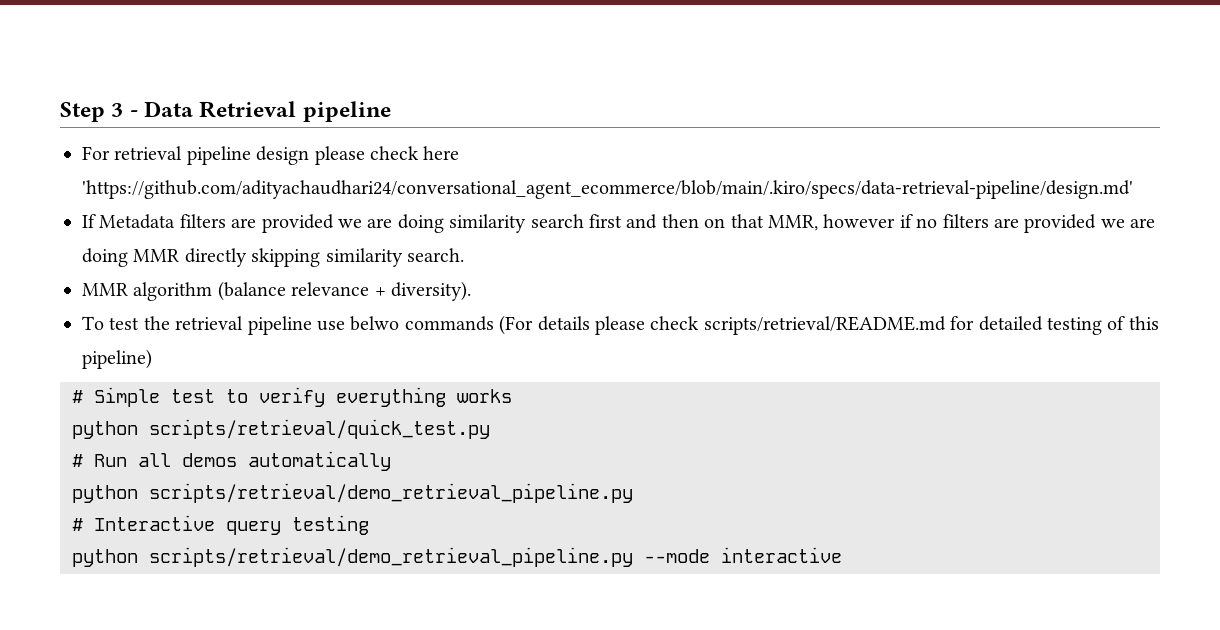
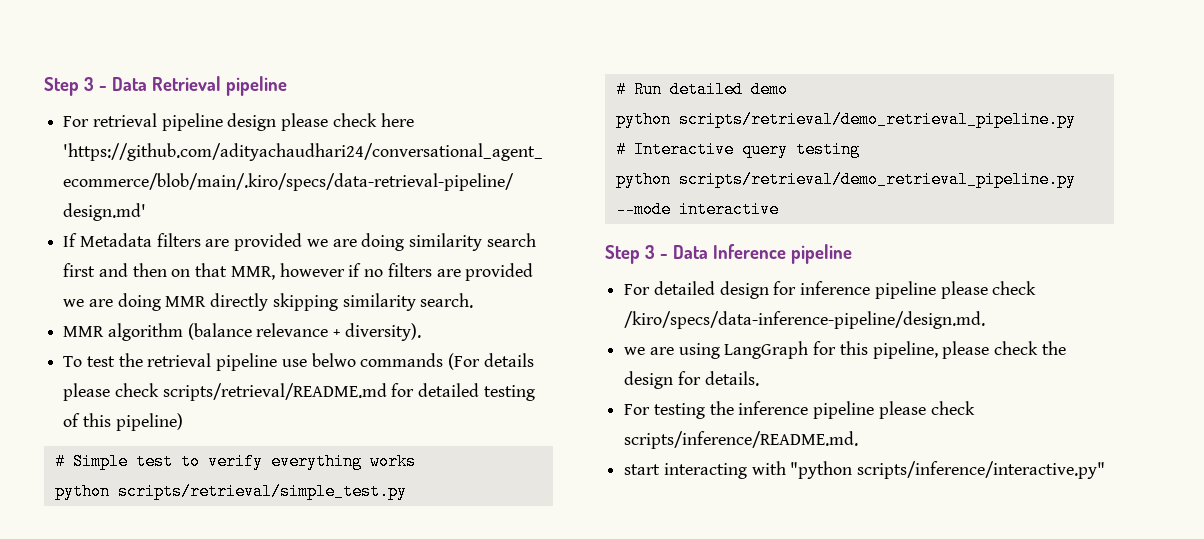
[149,419,490,439] scripts/retrieval/quick_test.py -> [117,483,407,500] scripts/retrieval/simple_test.py
[138,451,391,471] all demos automatically -> [669,81,788,98] detailed demo
(842, 555) none -> [605,244,852,264] [624,281,1037,299] [624,311,986,329] [624,341,1066,359] [624,371,759,389] [624,401,975,419] [624,431,859,449] [624,461,1106,479] // Step 3 - Data Inference pipeline // For detailed design for inference pipeline please check /kiro/specs/data-inference-pipeline/design.md. // we are using LangGraph for this pipeline, please check the design for details. // For testing the inference pipeline please check scripts/inference/README.md. // start interacting with "python scripts/inference/interactive.py"

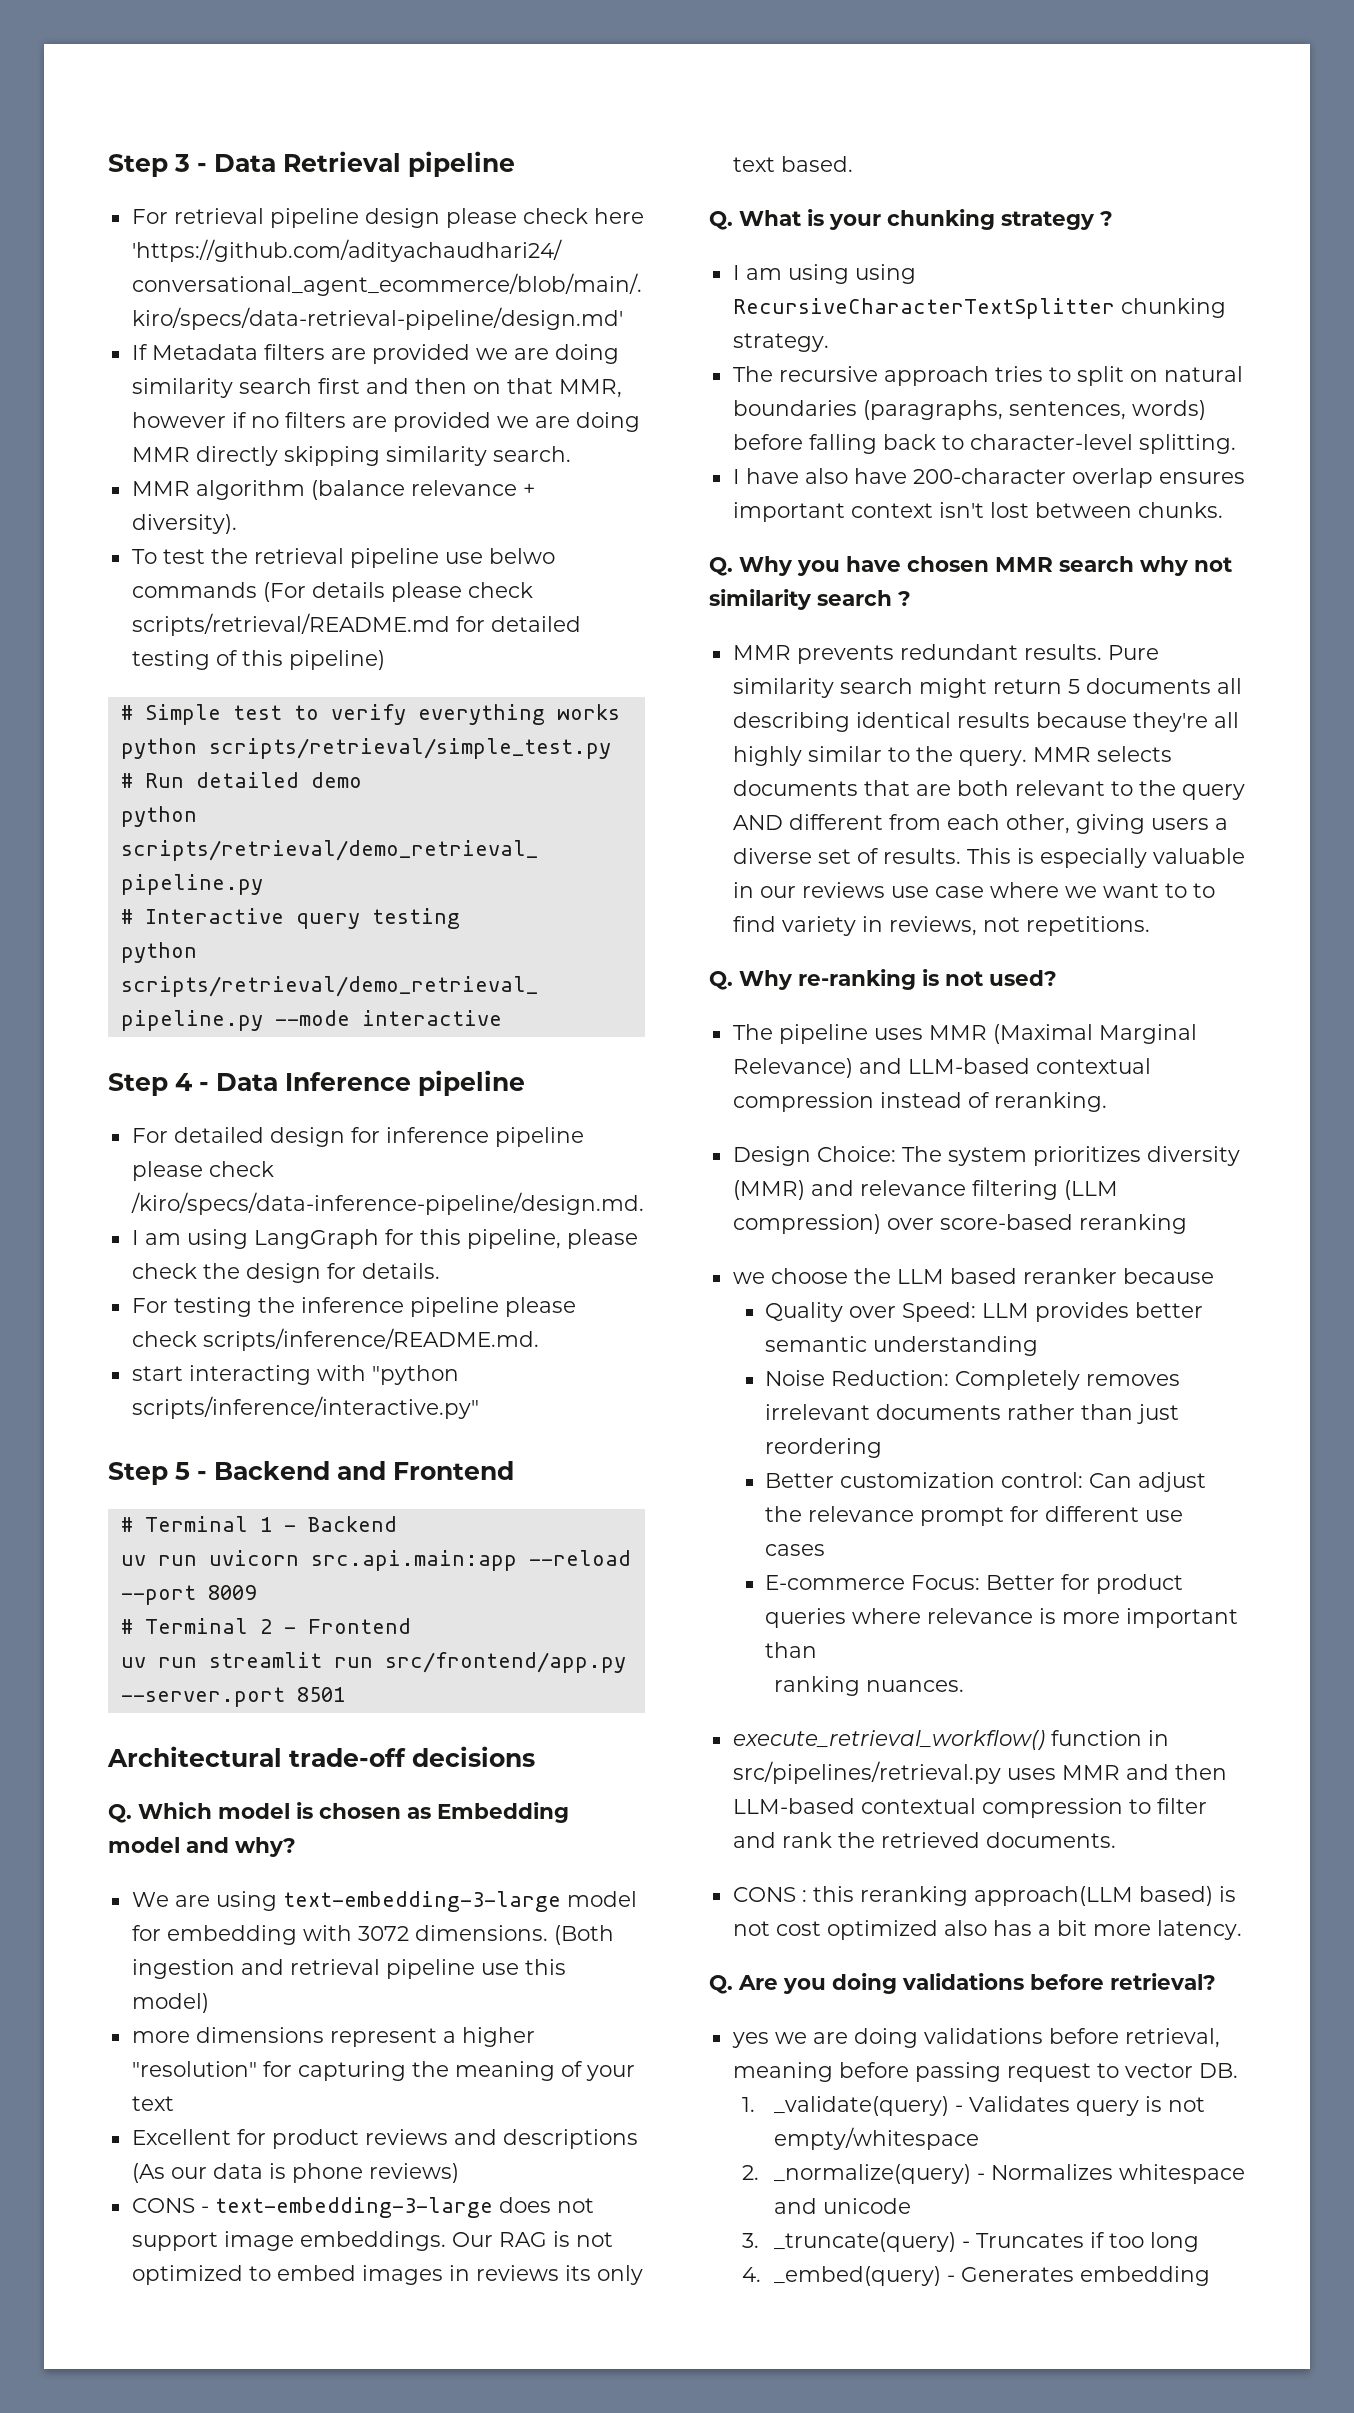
[644,245,655,259] 3 -> [175,1073,192,1091] 4
[624,347,674,355] we are -> [131,1230,181,1245] I am
(1106, 470) none -> [108,1461,514,1485] [120,1516,397,1532] [120,1550,631,1571] [120,1585,256,1605] [120,1618,411,1634] [120,1652,626,1673] [120,1687,345,1707] [107,1746,535,1767] [108,1802,569,1823] [108,1837,296,1857] [131,1891,637,1912] [131,1925,614,1945] [131,1959,566,1979] [131,1993,209,2013] [131,2027,535,2047] [131,2061,635,2081] [131,2096,174,2111] [131,2129,638,2149] [131,2163,459,2183] [131,2197,594,2218] [131,2231,613,2251] [131,2265,643,2285] [732,156,853,172] [709,209,1113,230] [732,264,916,284] [732,298,1226,319] [732,333,829,352] [732,366,1243,386] [732,400,1206,420] [732,434,1236,454] [732,468,1245,488] [732,502,1223,522] [709,556,1232,576] [709,589,911,610] [732,644,1159,664] [732,678,1242,698] [732,712,1239,732] [732,746,1172,766] [732,780,1245,800] [732,814,1228,834] [732,848,1245,868] [732,882,1215,898] [732,916,1150,936] [709,969,1057,990] [732,1024,1197,1044] [732,1058,1151,1078] [732,1092,1107,1112] [732,1146,1240,1166] [732,1180,1118,1200] [732,1214,1187,1234] [732,1268,1214,1284] [765,1302,1204,1322] [765,1336,1039,1356] [765,1370,1181,1390] [765,1404,1180,1424] [765,1438,883,1458] [765,1472,1207,1492] [765,1506,1184,1526] [765,1544,826,1556] [765,1574,1184,1594] [765,1608,1239,1628] [765,1642,818,1658] [774,1676,965,1696] [732,1730,1169,1750] [732,1761,1227,1784] [732,1798,1207,1818] [732,1832,1116,1848] [732,1886,1236,1906] [732,1920,1242,1940] [709,1973,1216,1994] [731,2028,1220,2048] [732,2062,1238,2082] [741,2096,1206,2116] [774,2127,980,2150] [741,2164,1246,2184] [774,2198,912,2214] [741,2232,1200,2252] [741,2266,1211,2286] // Step 5 - Backend and Frontend // # Terminal 1 - Backend // uv run uvicorn src.api.main:app --reload --port 8009 // # Terminal 2 - Frontend // uv run streamlit run src/frontend/app.py --server.port 8501 // Architectural trade-off decisions // Q. Which model is chosen as Embedding model and why? // We are using text-embedding-3-large model for embedding with 3072 dimensions. (Both ingestion and retrieval pipeline use this model) // more dimensions represent a higher "resolution" for capturing the meaning of your text // Excellent for product reviews and descriptions (As our data is phone reviews) // CONS - text-embedding-3-large does not support image embeddings. Our RAG is not optimized to embed images in reviews its only text based. // Q. What is your chunking strategy ? // I am using using RecursiveCharacterTextSplitter chunking strategy. // The recursive approach tries to split on natural boundaries (paragraphs, sentences, words) before falling back to character-level splitting. // I have also have 200-character overlap ensures important context isn't lost between chunks. // Q. Why you have chosen MMR search why not similarity search ? // MMR prevents redundant results. Pure similarity search might return 5 documents all describing identical results because they're all highly similar to the query. MMR selects documents that are both relevant to the query AND different from each other, giving users a diverse set of results. This is especially valuable in our reviews use case where we want to to find variety in reviews, not repetitions. // Q. Why re-ranking is not used? // The pipeline uses MMR (Maximal Marginal Relevance) and LLM-based contextual compression instead of reranking. // Design Choice: The system prioritizes diversity (MMR) and relevance filtering (LLM compression) over score-based reranking // we choose the LLM based reranker because // Quality over Speed: LLM provides better semantic understanding // Noise Reduction: Completely removes irrelevant documents rather than just reordering // Better customization control: Can adjust the relevance prompt for different use cases // E-commerce Focus: Better for product queries where relevance is more important than // ranking nuances. // execute_retrieval_workflow() function in src/pipelines/retrieval.py uses MMR and then LLM-based contextual compression to filter and rank the retrieved documents. // CONS : this reranking approach(LLM based) is not cost optimized also has a bit more latency. // Q. Are you doing validations before retrieval? // yes we are doing validations before retrieval, meaning before passing request to vector DB. // 1. _validate(query) - Validates query is not empty/whitespace // 2. _normalize(query) - Normalizes whitespace and unicode // 3. _truncate(query) - Truncates if too long // 4. _embed(query) - Generates embedding

